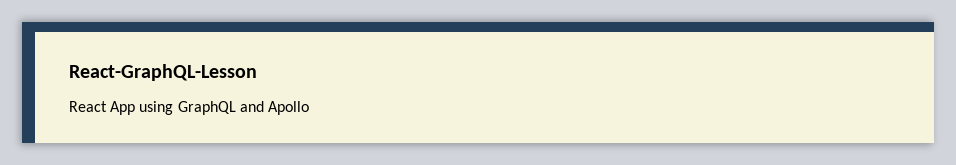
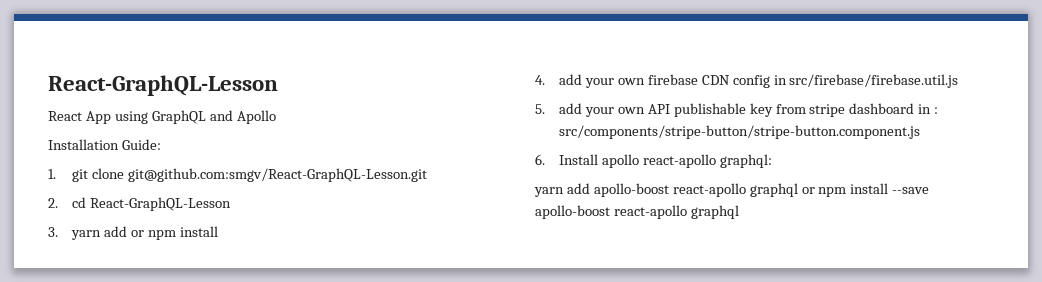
(309, 108) none -> [48,139,161,150] [48,168,427,182] [48,197,231,211] [48,226,218,240] [535,74,959,88] [535,103,939,117] [559,125,921,139] [535,154,772,168] [534,183,930,197] [535,205,739,219] // Installation Guide: // 1. git clone git@github.com:smgv/React-GraphQL-Lesson.git // 2. cd React-GraphQL-Lesson // 3. yarn add or npm install // 4. add your own firebase CDN config in src/firebase/firebase.util.js // 5. add your own API publishable key from stripe dashboard in : src/components/stripe-button/stripe-button.component.js // 6. Install apollo react-apollo graphql: // yarn add apollo-boost react-apollo graphql or npm install --save apollo-boost react-apollo graphql

